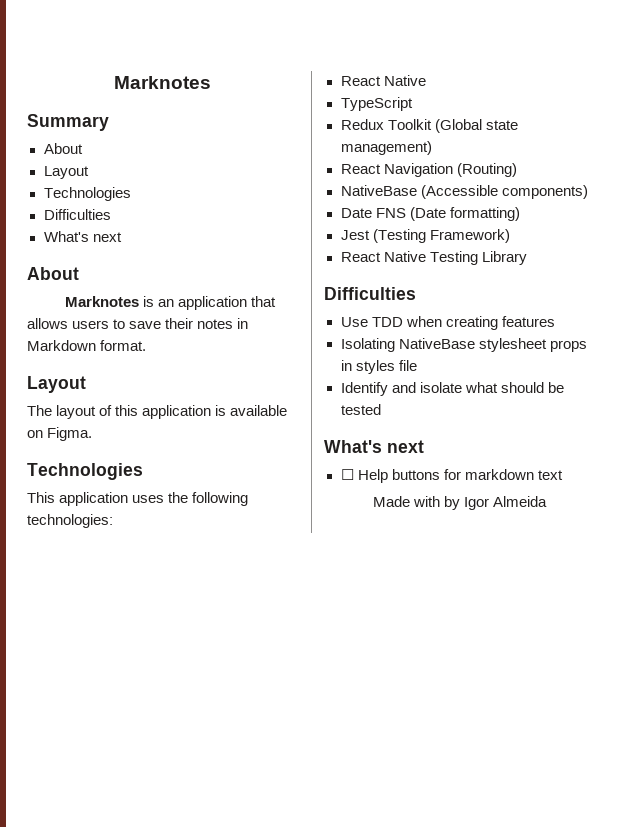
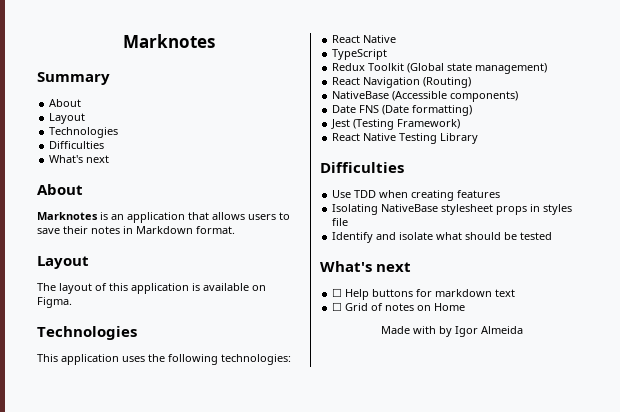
(563, 475) none -> [332,302,466,311] // ☐ Grid of notes on Home

